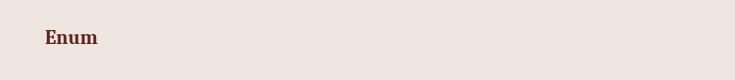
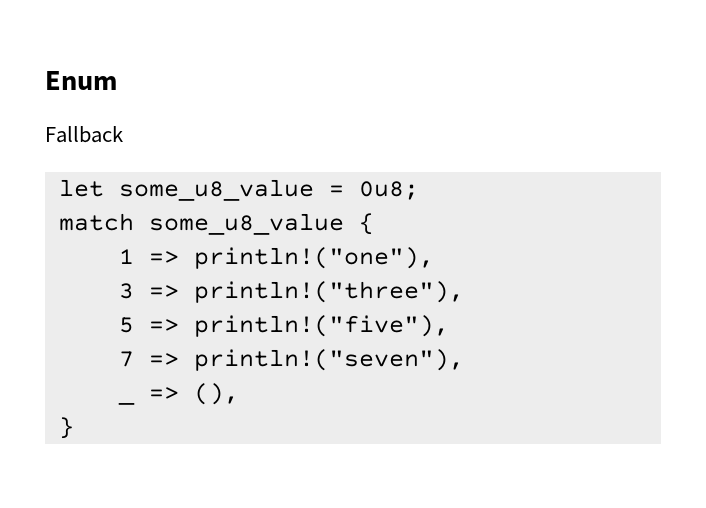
(98, 37) none -> [45,126,123,143] [58,179,419,201] [58,213,374,235] [118,247,434,269] [118,281,464,303] [118,315,449,337] [118,349,464,371] [117,400,135,405] [148,383,239,405] [58,417,74,439] // Fallback // let some_u8_value = 0u8; // match some_u8_value { // 1 => println!("one"), // 3 => println!("three"), // 5 => println!("five"), // 7 => println!("seven"), // _ => (), // }

